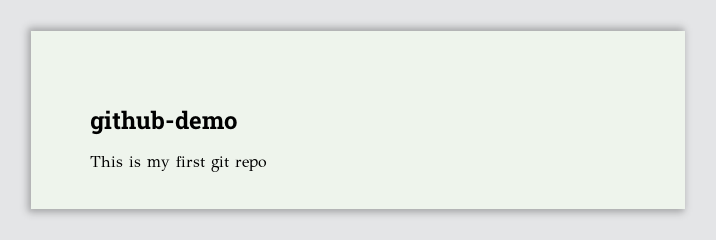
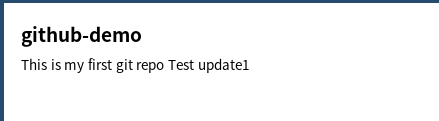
(267, 165) none -> [167,58,250,73] Test update1

